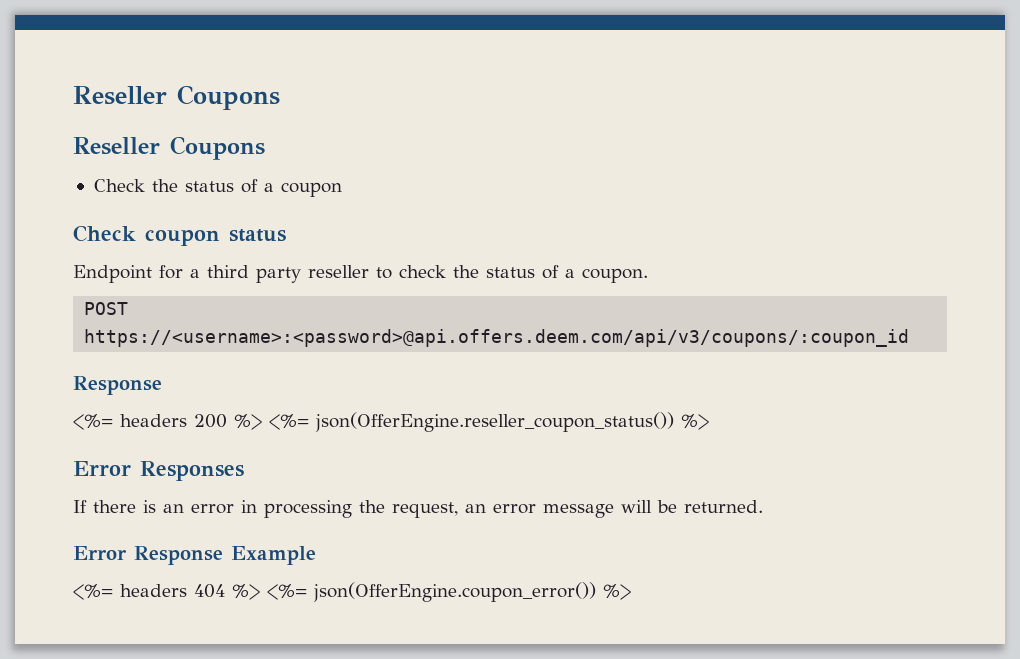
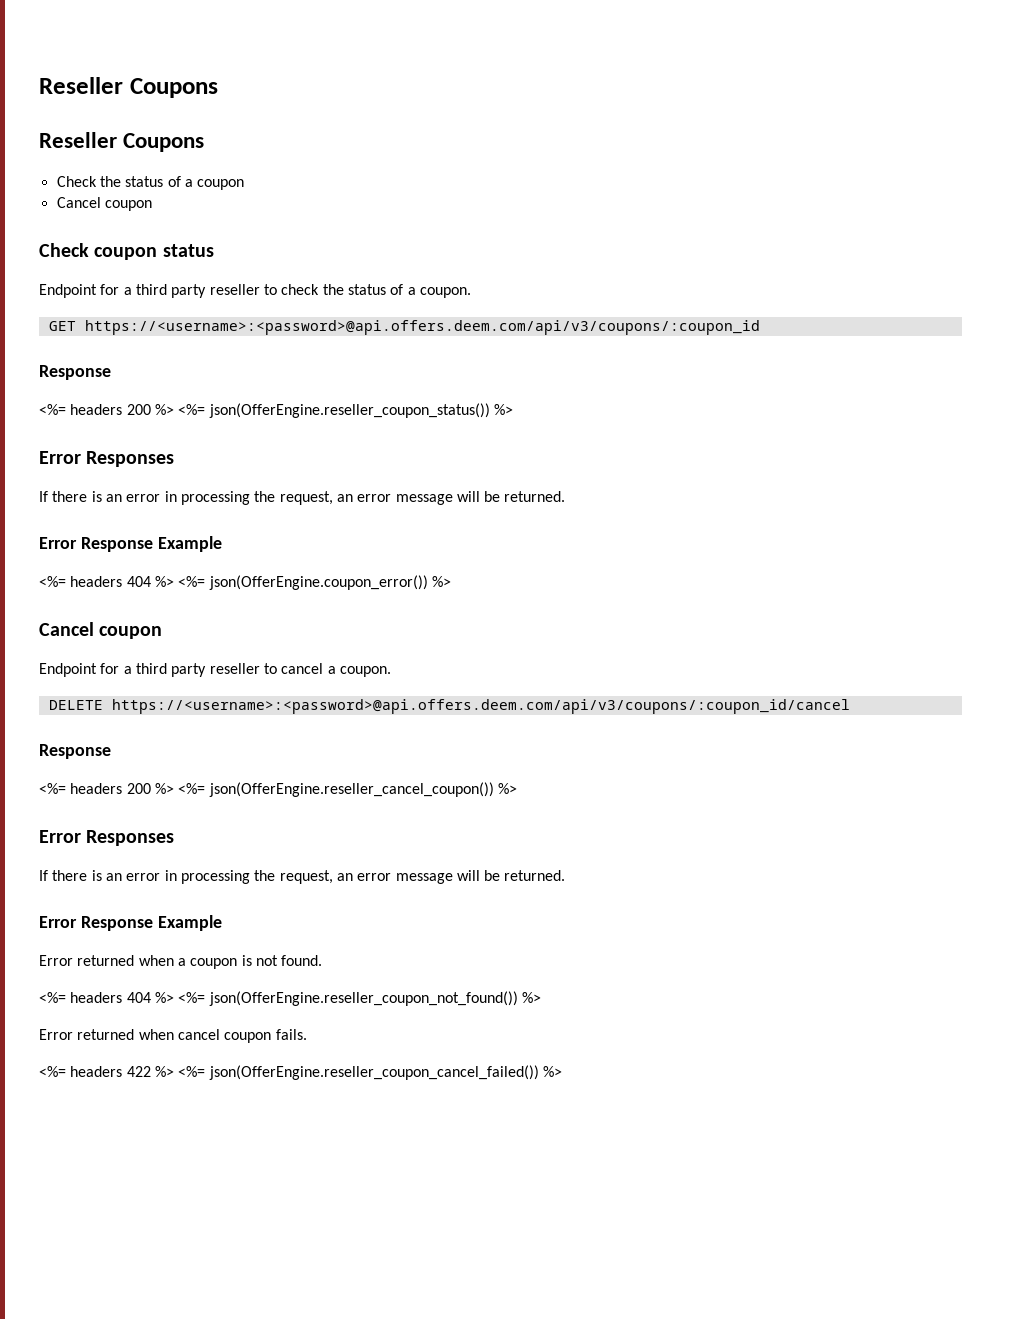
(342, 189) none -> [56,197,152,211] // Cancel coupon
[84,302,129,315] POST -> [48,321,76,331] GET
(631, 592) none -> [39,622,163,639] [39,663,391,677] [48,699,850,714] [39,744,111,759] [39,782,517,797] [39,830,175,846] [39,870,566,884] [39,915,222,931] [39,955,323,969] [39,991,541,1006] [39,1029,307,1043] [39,1065,562,1080] // Cancel coupon // Endpoint for a third party reseller to cancel a coupon. // DELETE https://<username>:<password>@api.offers.deem.com/api/v3/coupons/:coupon_id/cancel // Response // <%= headers 200 %> <%= json(OfferEngine.reseller_cancel_coupon()) %> // Error Responses // If there is an error in processing the request, an error message will be returned. // Error Response Example // Error returned when a coupon is not found. // <%= headers 404 %> <%= json(OfferEngine.reseller_coupon_not_found()) %> // Error returned when cancel coupon fails. // <%= headers 422 %> <%= json(OfferEngine.reseller_coupon_cancel_failed()) %>

